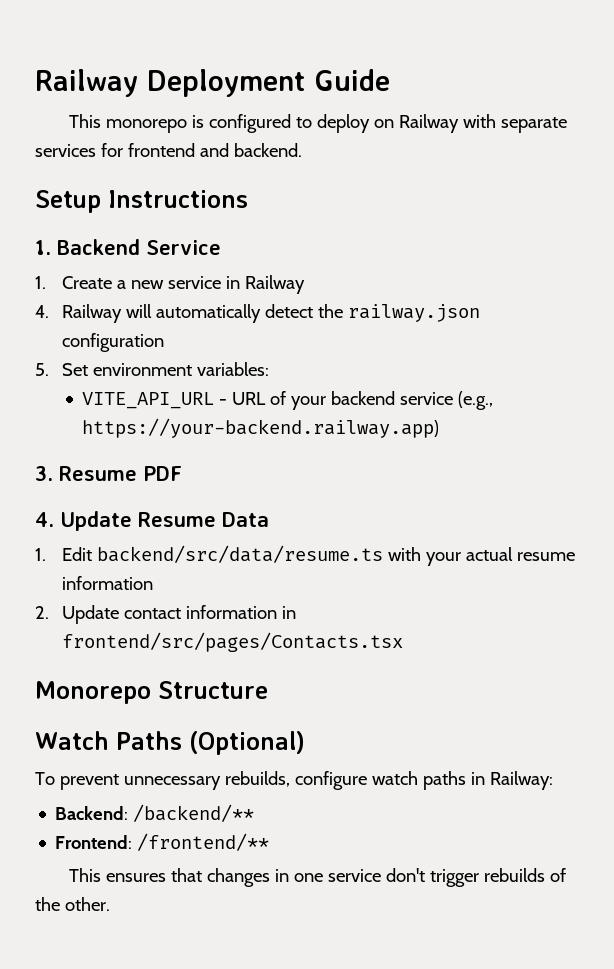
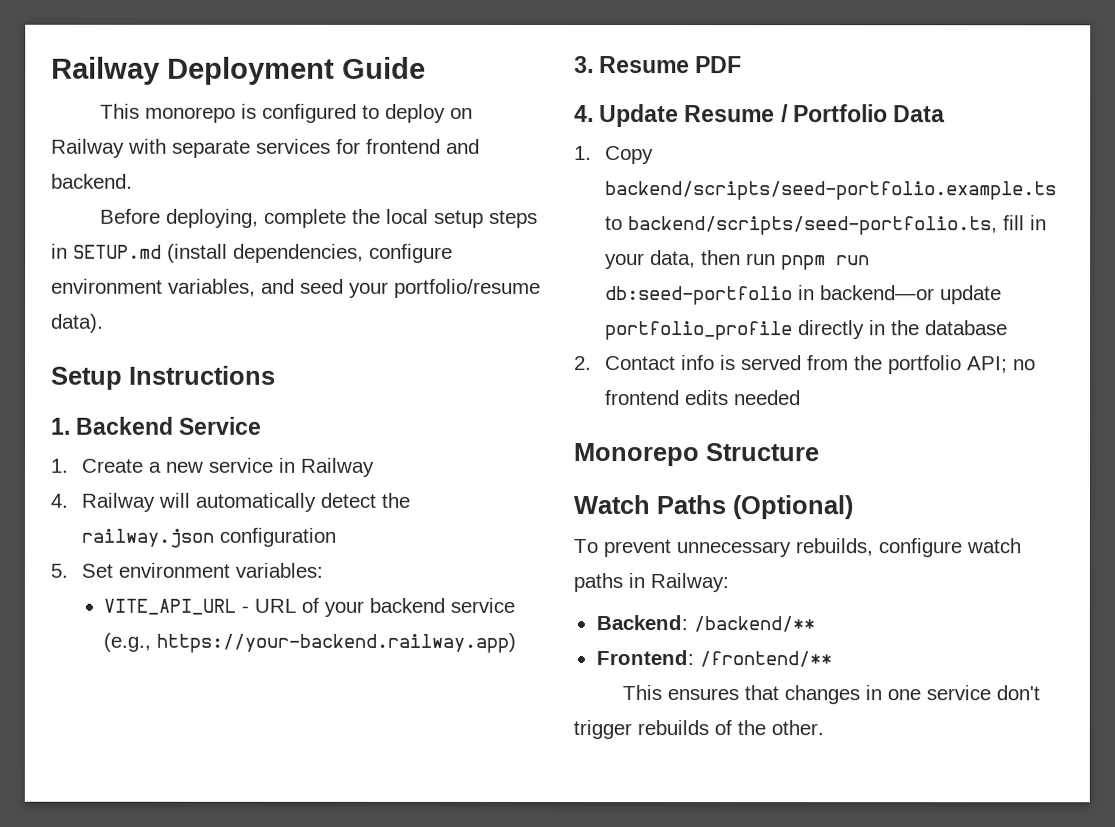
(302, 150) none -> [100,208,539,228] [51,243,453,263] [51,278,541,298] [51,313,104,333] // Before deploying, complete the local setup steps in SETUP.md (install dependencies, configure environment variables, and seed your portfolio/resume data).
(216, 519) none -> [780,104,888,123] / Portfolio
[61,545,575,566] [61,576,153,590] [35,605,296,624] [61,632,403,652] Edit backend/src/data/resume.ts with your actual resume information // 2. Update contact information in frontend/src/pages/Contacts.tsx -> [604,146,654,165] [604,181,1057,201] [604,215,1047,236] [604,250,870,271] [604,285,1002,306] [604,320,1008,341] [574,355,1036,375] [604,390,801,406] Copy backend/scripts/seed-portfolio.example.ts to backend/scripts/seed-portfolio.ts, fill in your data, then run pnpm run db:seed-portfolio in backend—or update portfolio_profile directly in the database // 2. Contact info is served from the portfolio API; no frontend edits needed

